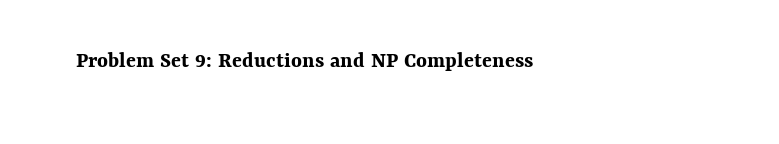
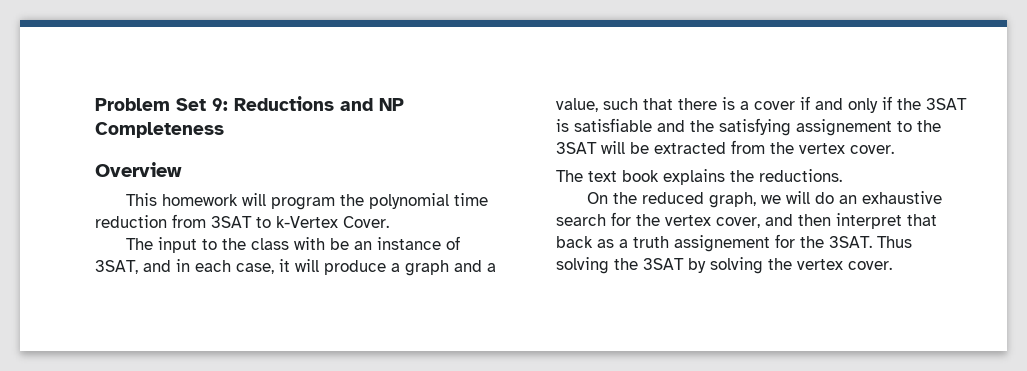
(534, 61) none -> [95,162,182,177] [125,193,488,210] [95,214,389,228] [125,236,460,253] [95,259,496,276] [556,96,967,113] [556,118,941,136] [556,140,894,154] [556,169,842,185] [586,191,942,208] [556,212,937,229] [556,234,912,252] [556,257,892,274] // Overview // This homework will program the polynomial time reduction from 3SAT to k-Vertex Cover. // The input to the class with be an instance of 3SAT, and in each case, it will produce a graph and a value, such that there is a cover if and only if the 3SAT is satisfiable and the satisfying assignement to the 3SAT will be extracted from the vertex cover. // The text book explains the reductions. // On the reduced graph, we will do an exhaustive search for the vertex cover, and then interpret that back as a truth assignement for the 3SAT. Thus solving the 3SAT by solving the vertex cover.

